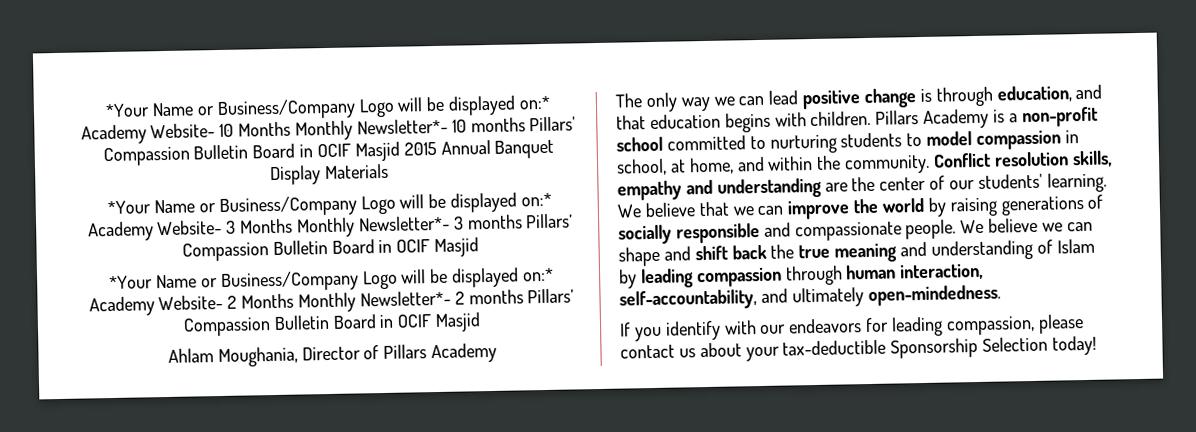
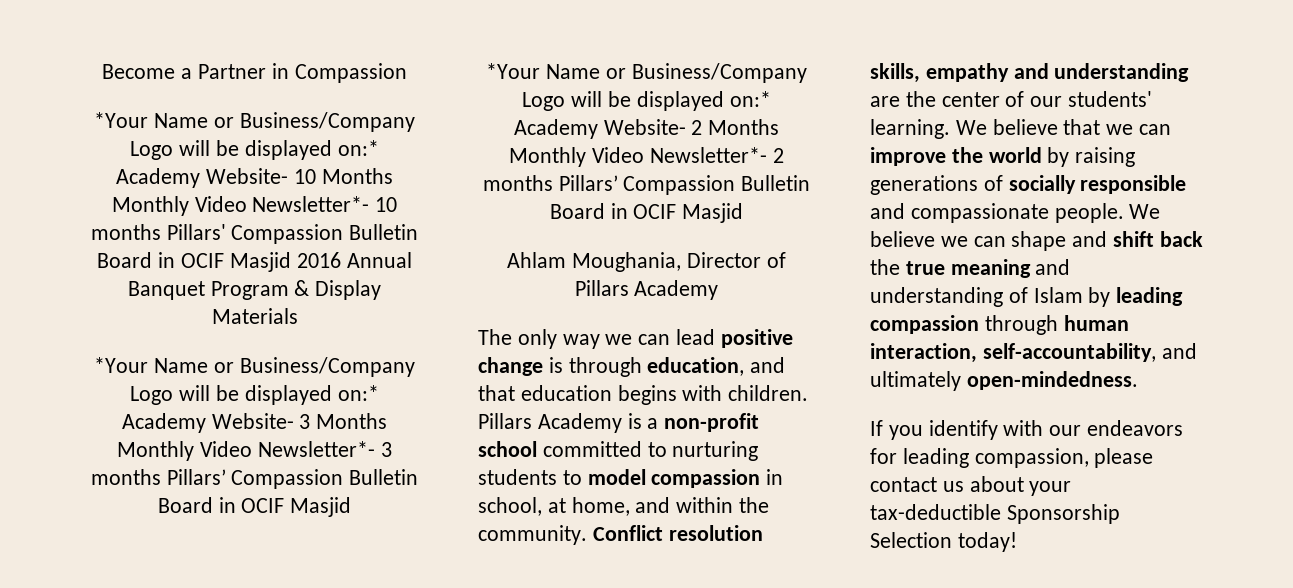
(105, 110) none -> [102,63,407,83] Become a Partner in Compassion //
(354, 130) none -> [194,196,247,212] Video
[403,141,437,156] 2015 -> [296,252,341,268] 2016
(555, 149) none -> [210,280,310,300] Program &
(356, 227) none -> [200,441,253,457] Video
(357, 302) none -> [592,147,645,163] Video

